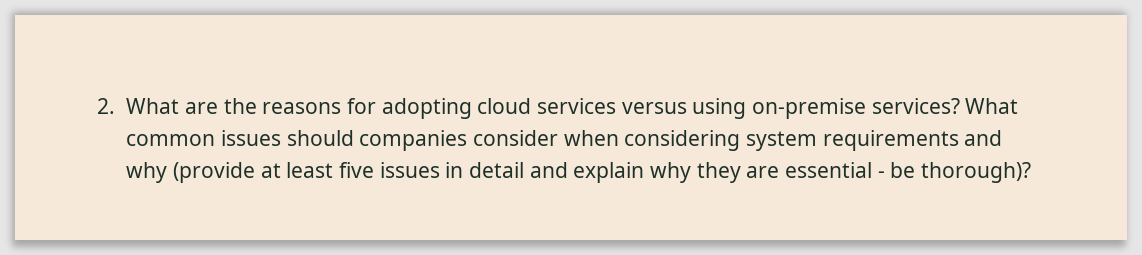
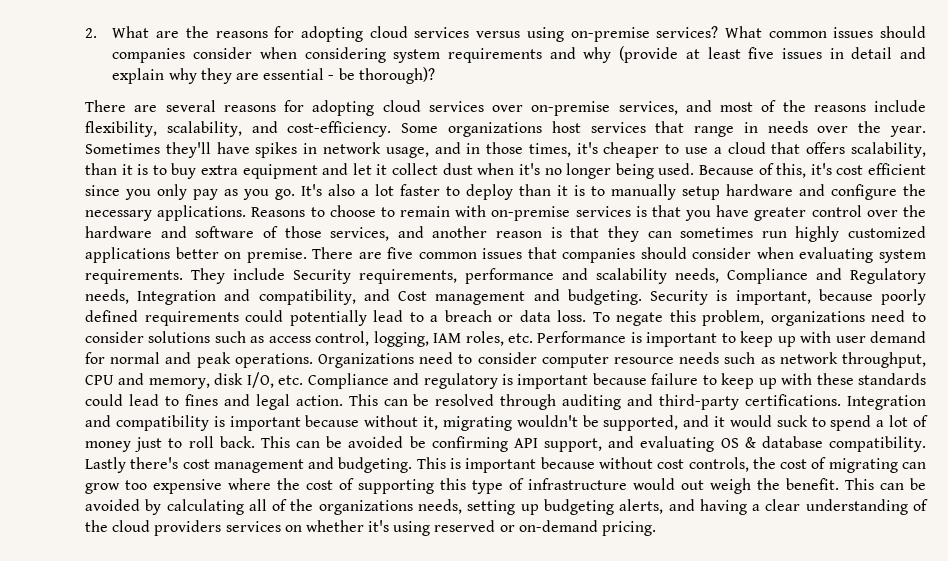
(1031, 172) none -> [85,100,926,116] [85,121,927,137] [85,142,926,158] [85,163,926,179] [85,184,926,200] [85,205,926,221] [85,226,926,242] [85,247,926,263] [85,268,926,284] [85,289,927,305] [85,310,926,326] [85,331,927,347] [85,352,927,368] [85,372,927,389] [85,394,926,410] [85,415,929,431] [85,436,926,452] [85,457,926,473] [85,478,926,494] [85,499,928,515] [85,520,657,536] // There are several reasons for adopting cloud services over on-premise services, and most of the reasons include flexibility, scalability, and cost-efficiency. Some organizations host services that range in needs over the year. Sometimes they'll have spikes in network usage, and in those times, it's cheaper to use a cloud that offers scalability, than it is to buy extra equipment and let it collect dust when it's no longer being used. Because of this, it's cost efficient since you only pay as you go. It's also a lot faster to deploy than it is to manually setup hardware and configure the necessary applications. Reasons to choose to remain with on-premise services is that you have greater control over the hardware and software of those services, and another reason is that they can sometimes run highly customized applications better on premise. There are five common issues that companies should consider when evaluating system requirements. They include Security requirements, performance and scalability needs, Compliance and Regulatory needs, Integration and compatibility, and Cost management and budgeting. Security is important, because poorly defined requirements could potentially lead to a breach or data loss. To negate this problem, organizations need to consider solutions such as access control, logging, IAM roles, etc. Performance is important to keep up with user demand for normal and peak operations. Organizations need to consider computer resource needs such as network throughput, CPU and memory, disk I/O, etc. Compliance and regulatory is important because failure to keep up with these standards could lead to fines and legal action. This can be resolved through auditing and third-party certifications. Integration and compatibility is important because without it, migrating wouldn't be supported, and it would suck to spend a lot of money just to roll back. This can be avoided be confirming API support, and evaluating OS & database compatibility. Lastly there's cost management and budgeting. This is important because without cost controls, the cost of migrating can grow too expensive where the cost of supporting this type of infrastructure would out weigh the benefit. This can be avoided by calculating all of the organizations needs, setting up budgeting alerts, and having a clear understanding of the cloud providers services on whether it's using reserved or on-demand pricing.

